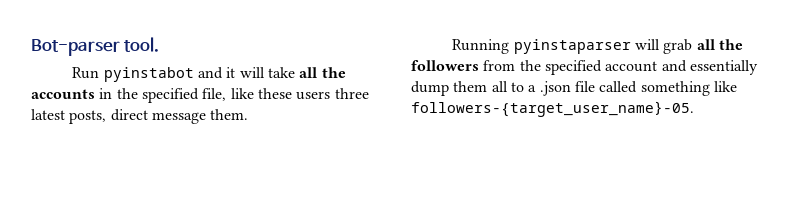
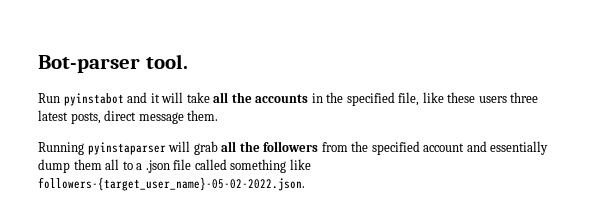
[411,101,694,117] followers-{target_user_name}-05. -> [38,177,305,191] followers-{target_user_name}-05-02-2022.json.

